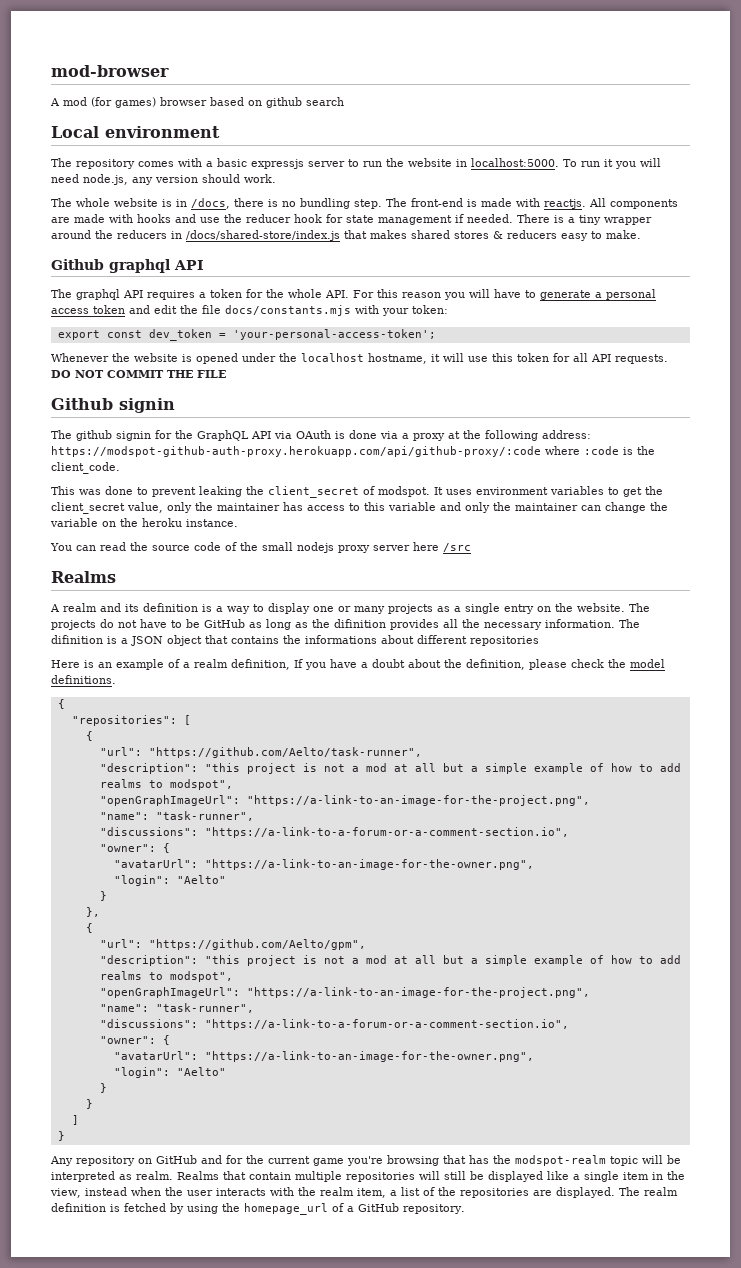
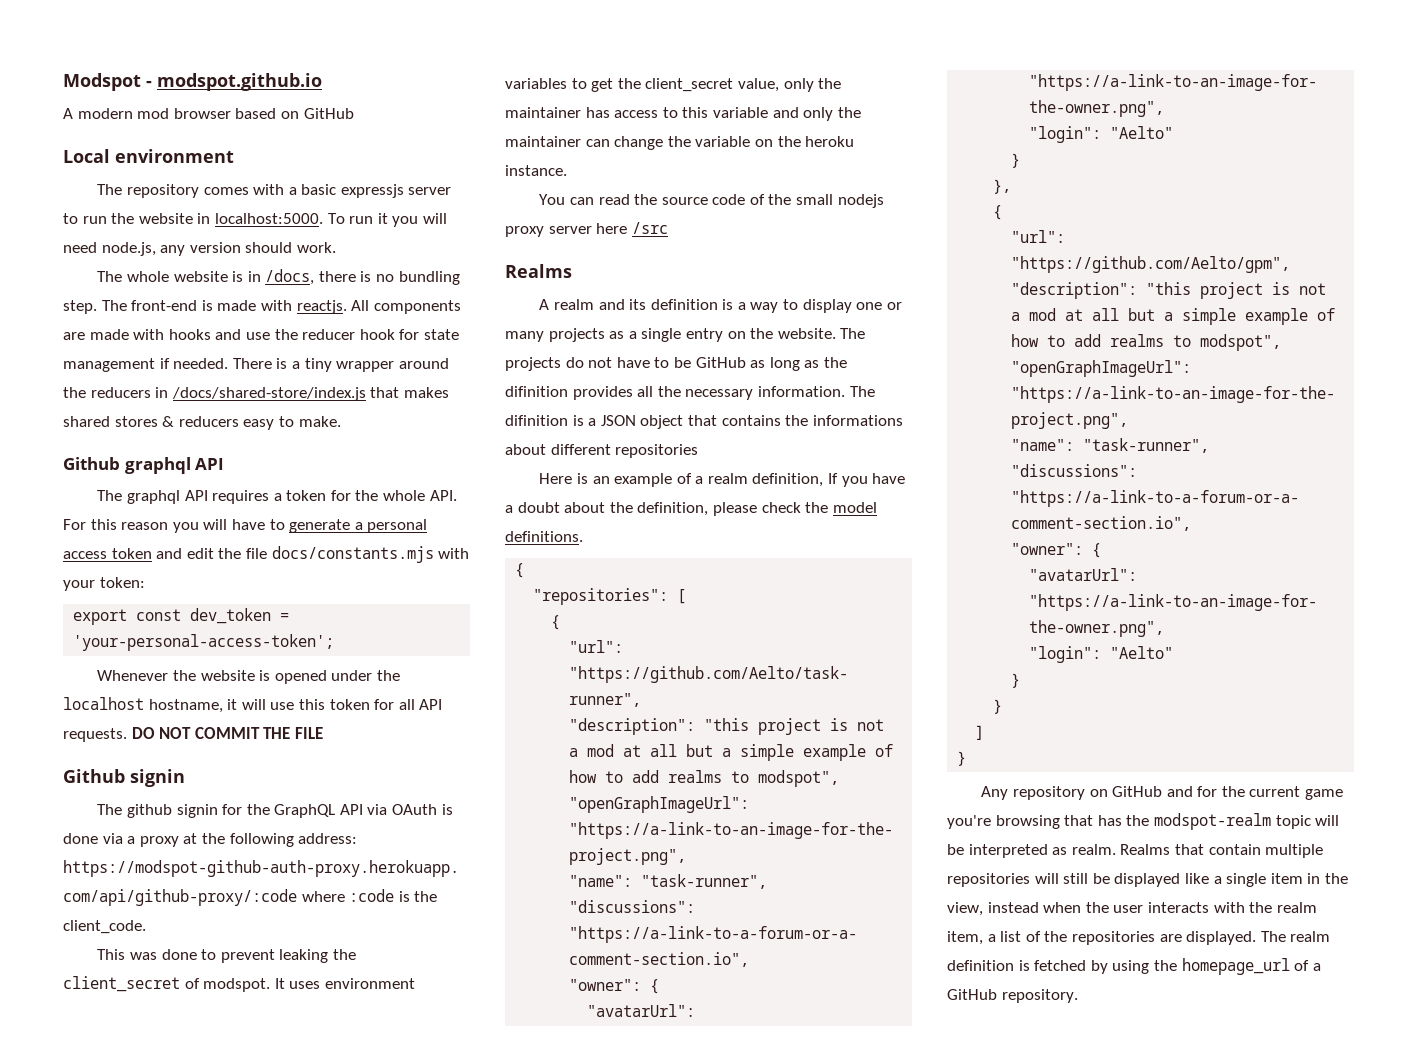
[51,65,169,77] [50,97,156,108] mod-browser // A mod (for games) -> [63,73,322,91] [63,108,170,119] Modspot - modspot.github.io // A modern mod
[266,97,344,108] github search -> [303,108,354,119] GitHub

